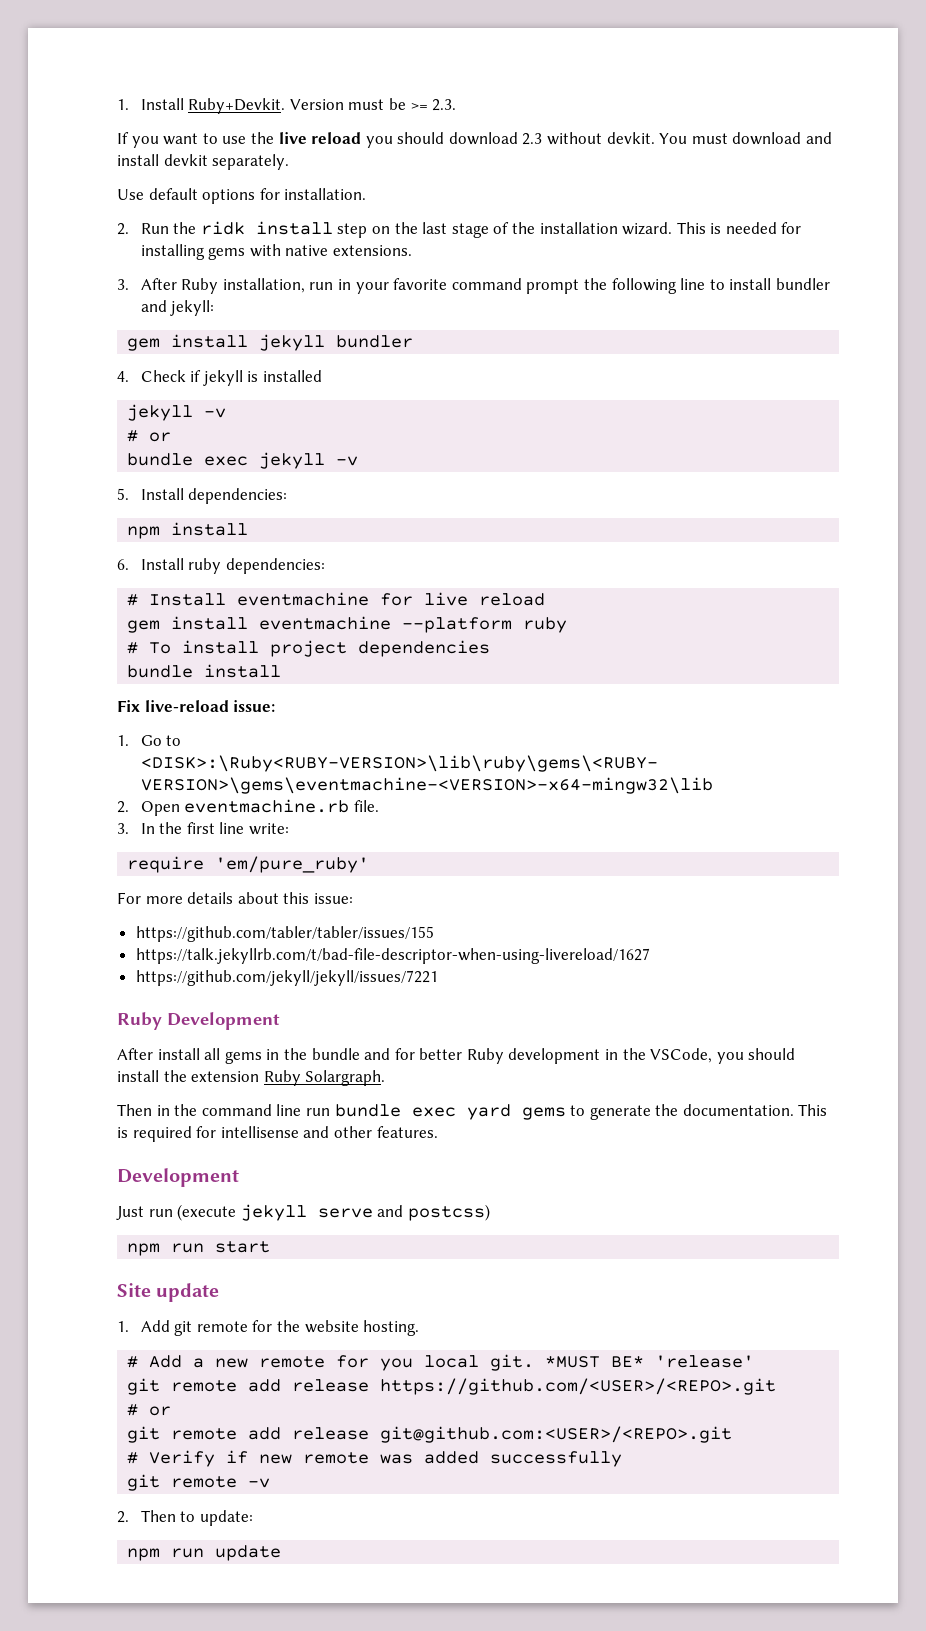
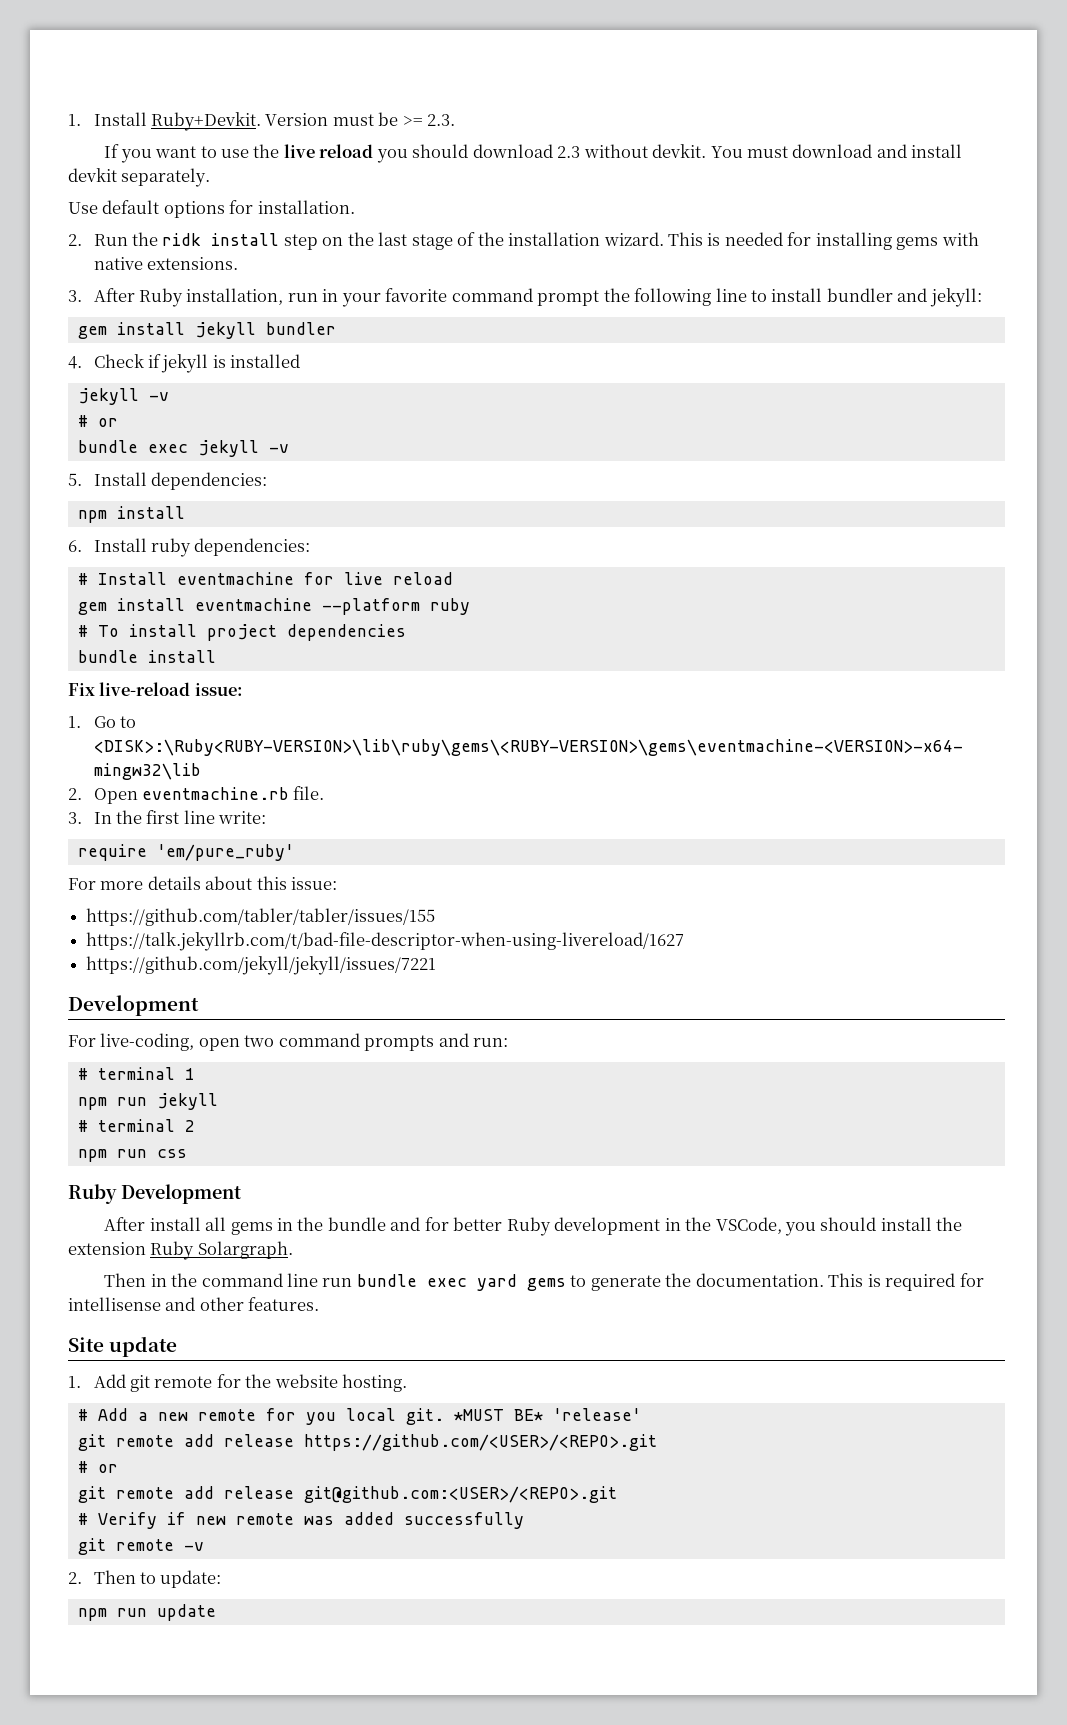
(438, 978) none -> [68,995,199,1016] [68,1033,509,1051] [77,1067,195,1080] [77,1093,218,1110] [77,1119,195,1132] [77,1149,187,1162] // Development // For live-coding, open two command prompts and run: // # terminal 1 // npm run jekyll // # terminal 2 // npm run css
[117,1168,239,1187] [116,1204,490,1221] [127,1241,271,1256] // Development // Just run (execute jekyll serve and postcss) // npm run start -> (320, 1304) none

